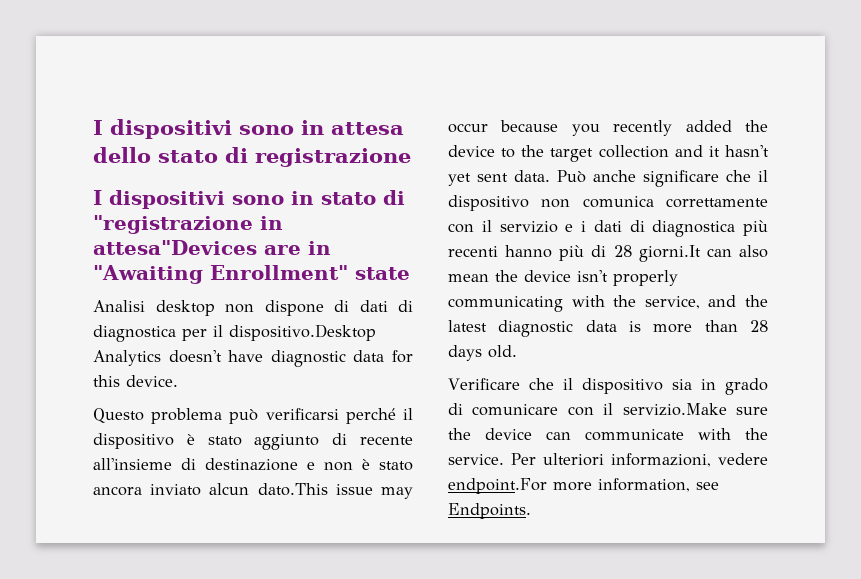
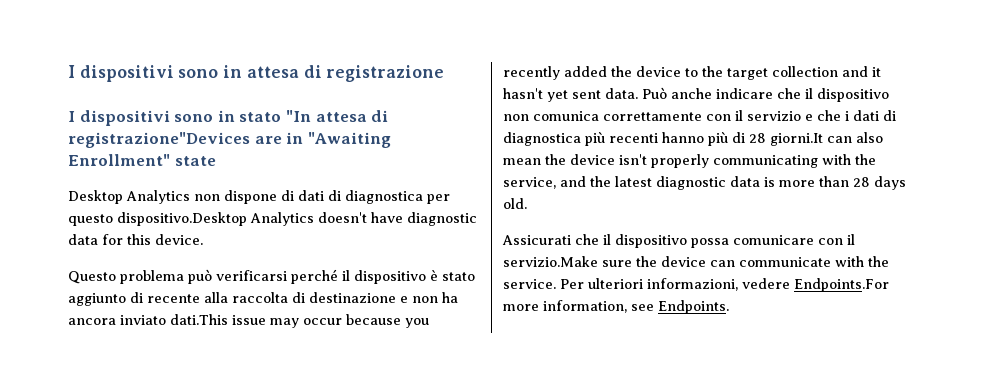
[93,147,218,163] dello stato -> (299, 72) none
[383,190,405,205] [93,215,283,234] [93,240,257,255] di "registrazione in attesa"Devices -> [285,110,389,122] [68,132,250,148] "In attesa di registrazione"Devices
[93,300,215,316] Analisi desktop -> [68,190,190,204] Desktop Analytics
[213,325,223,337] il -> [68,214,113,226] questo
[93,458,172,470] all'insieme -> [204,292,288,303] alla raccolta
[362,459,413,471] [93,483,328,496] è stato ancora inviato alcun dato.This -> [442,292,458,303] [68,314,228,325] ha ancora inviato dati.This
[643,170,719,187] significare -> [716,88,773,99] indicare
(574, 228) none -> [817,110,841,121] che
[448,378,768,395] [448,403,463,415] Verificare che il dispositivo sia in grado di -> [502,234,729,248] Assicurati che il dispositivo possa
[448,478,547,494] endpoint.For -> [794,278,889,292] Endpoints.For

